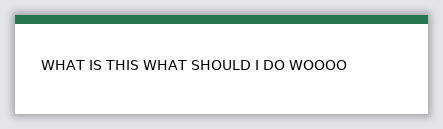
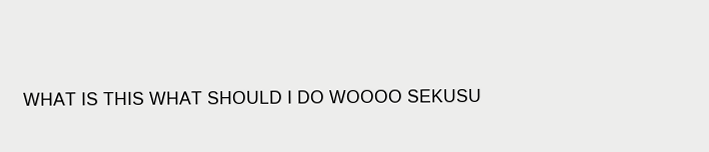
(347, 65) none -> [407,88,482,103] SEKUSU

